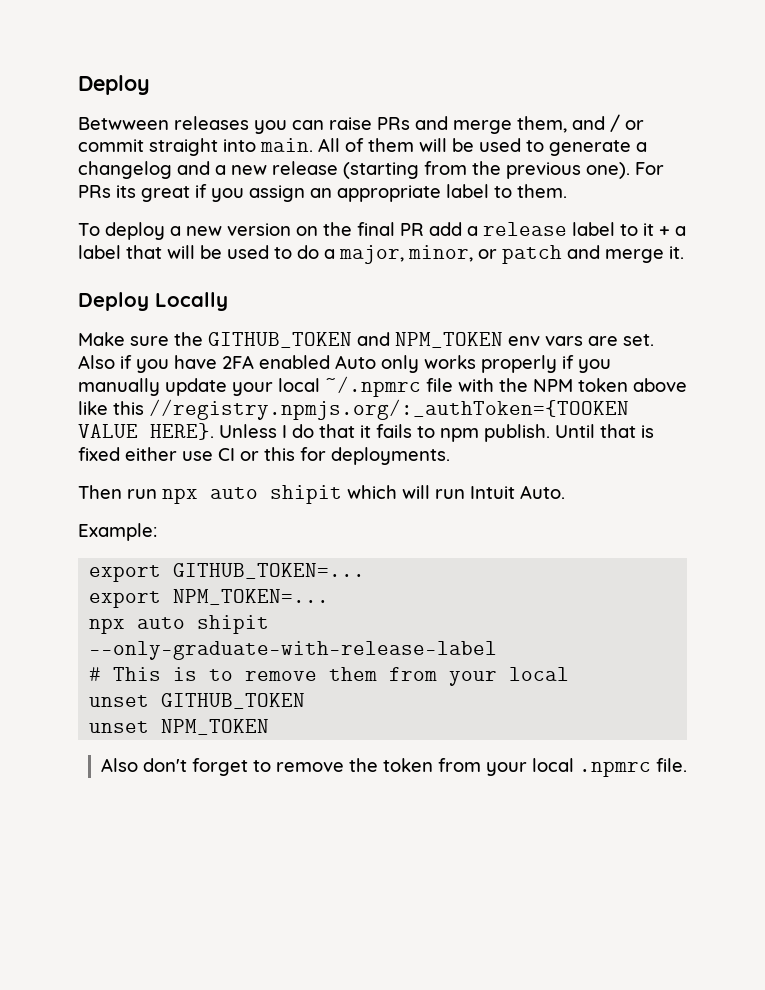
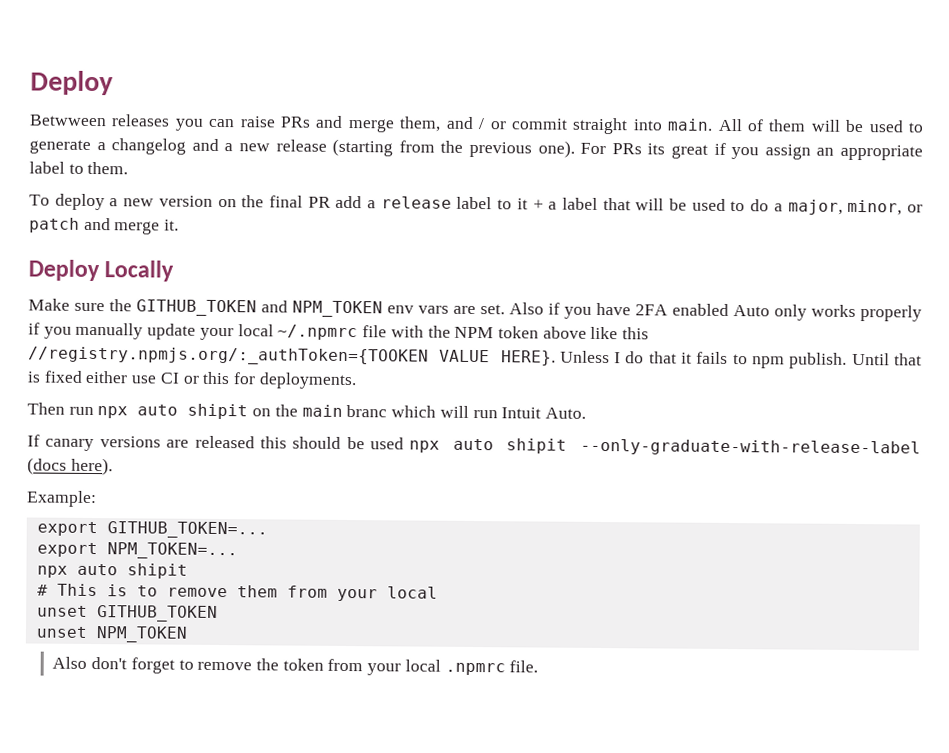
(342, 494) none -> [252,404,388,418] on the main branc
(565, 492) none -> [27,434,922,457] [27,457,113,476] // If canary versions are released this should be used npx auto shipit --only-graduate-with-release-label (docs here).
[89,641,498,660] --only-graduate-with-release-label -> (188, 571) none

